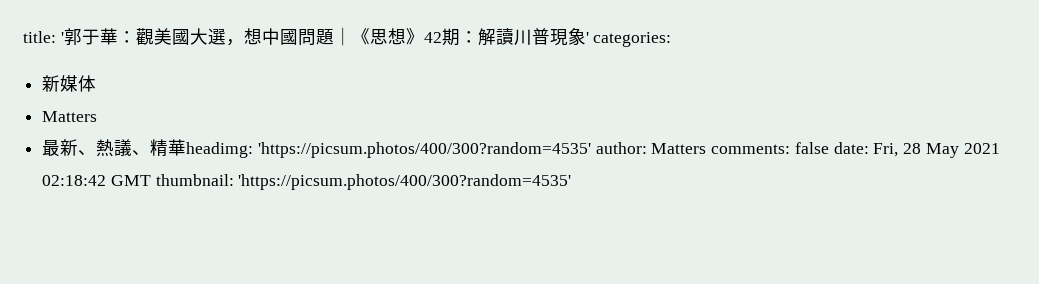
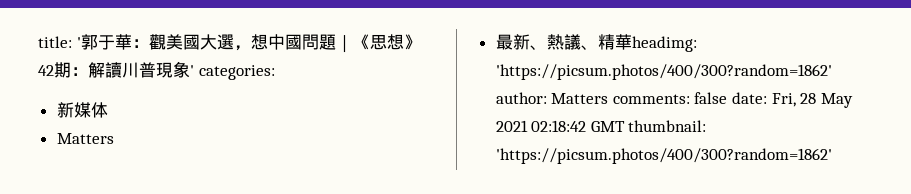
[257,142,591,158] 'https://picsum.photos/400/300?random=4535' -> [495,64,832,80] 'https://picsum.photos/400/300?random=1862'
[238,174,572,190] 'https://picsum.photos/400/300?random=4535' -> [495,148,832,164] 'https://picsum.photos/400/300?random=1862'

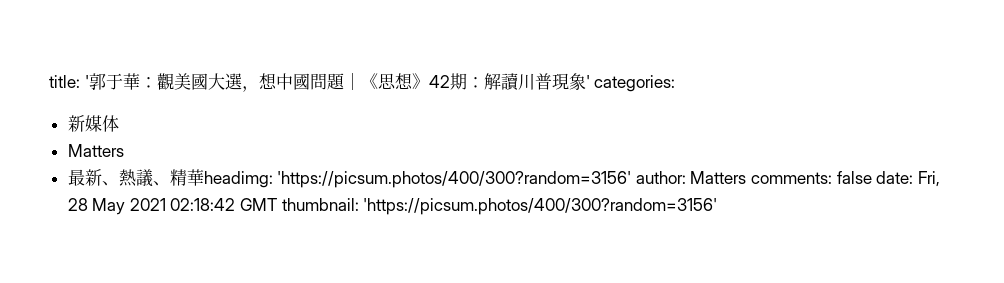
[495,64,832,80] 'https://picsum.photos/400/300?random=1862' -> [277,171,632,188] 'https://picsum.photos/400/300?random=3156'
[495,148,832,164] 'https://picsum.photos/400/300?random=1862' -> [363,198,718,215] 'https://picsum.photos/400/300?random=3156'

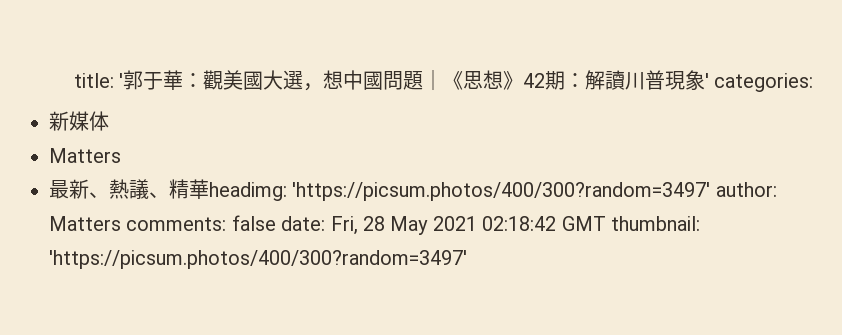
[277,171,632,188] 'https://picsum.photos/400/300?random=3156' -> [292,182,711,201] 'https://picsum.photos/400/300?random=3497'
[363,198,718,215] 'https://picsum.photos/400/300?random=3156' -> [49,250,467,269] 'https://picsum.photos/400/300?random=3497'

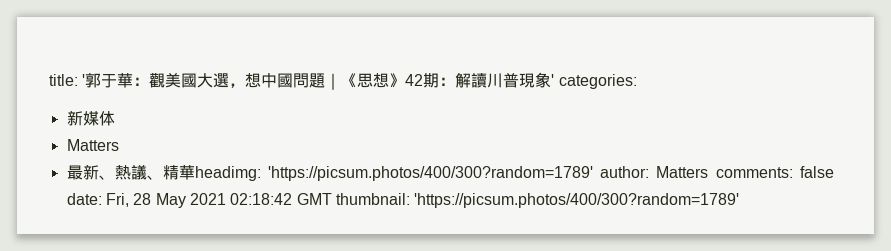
[292,182,711,201] 'https://picsum.photos/400/300?random=3497' -> [267,166,593,181] 'https://picsum.photos/400/300?random=1789'
[49,250,467,269] 'https://picsum.photos/400/300?random=3497' -> [414,193,740,208] 'https://picsum.photos/400/300?random=1789'

